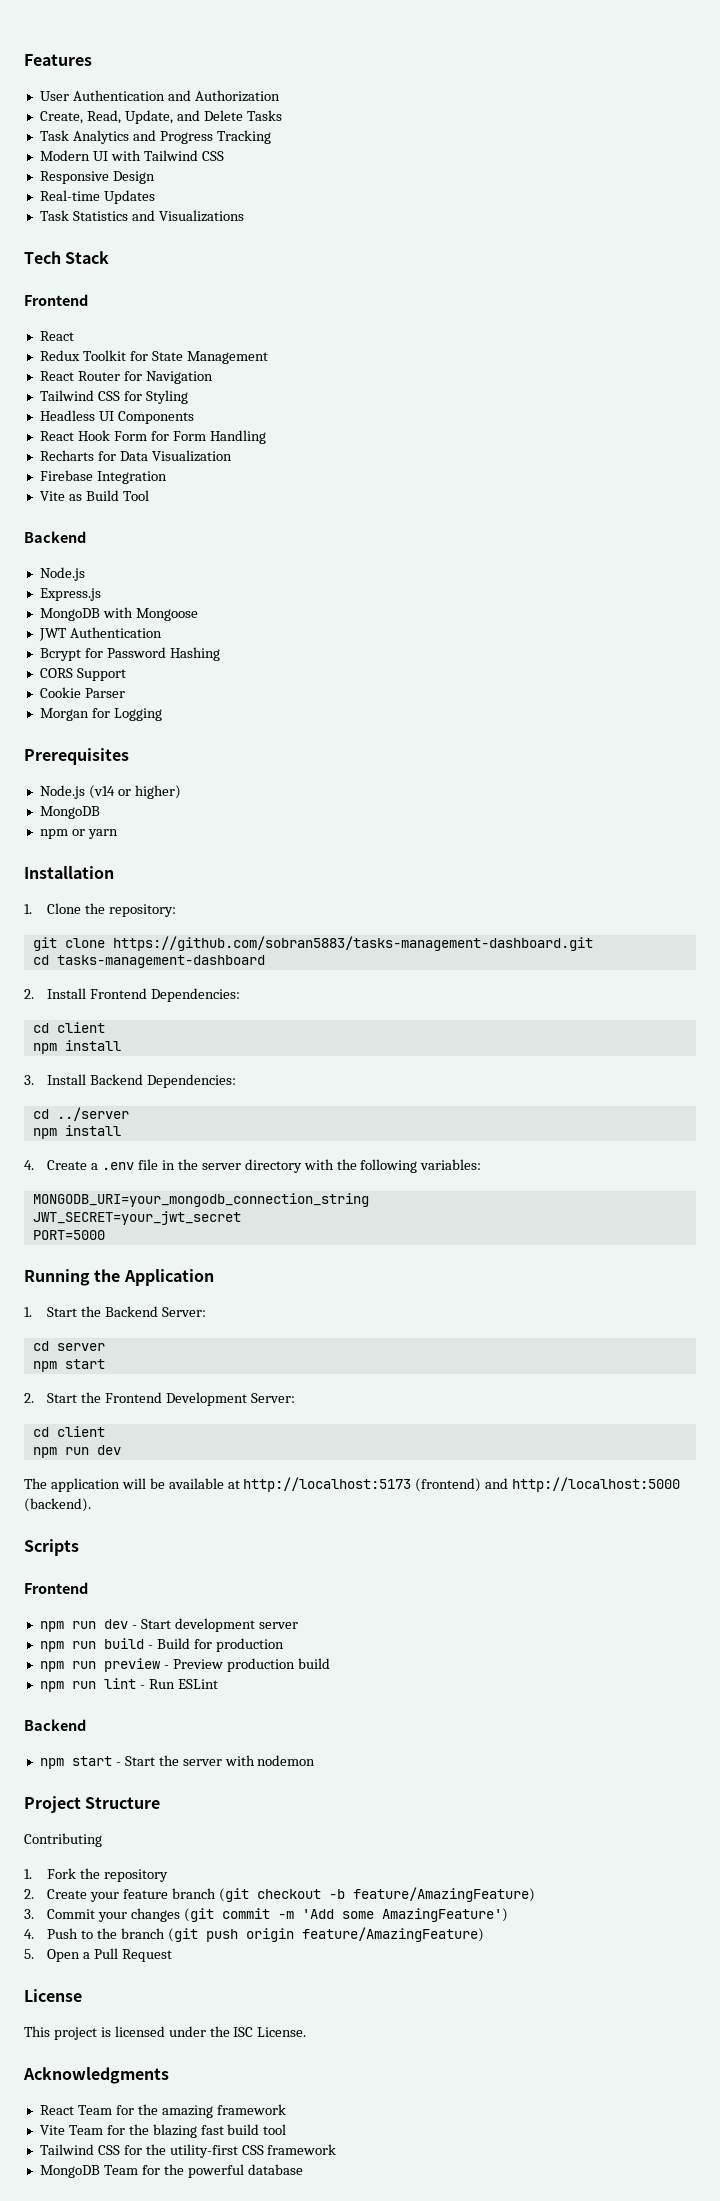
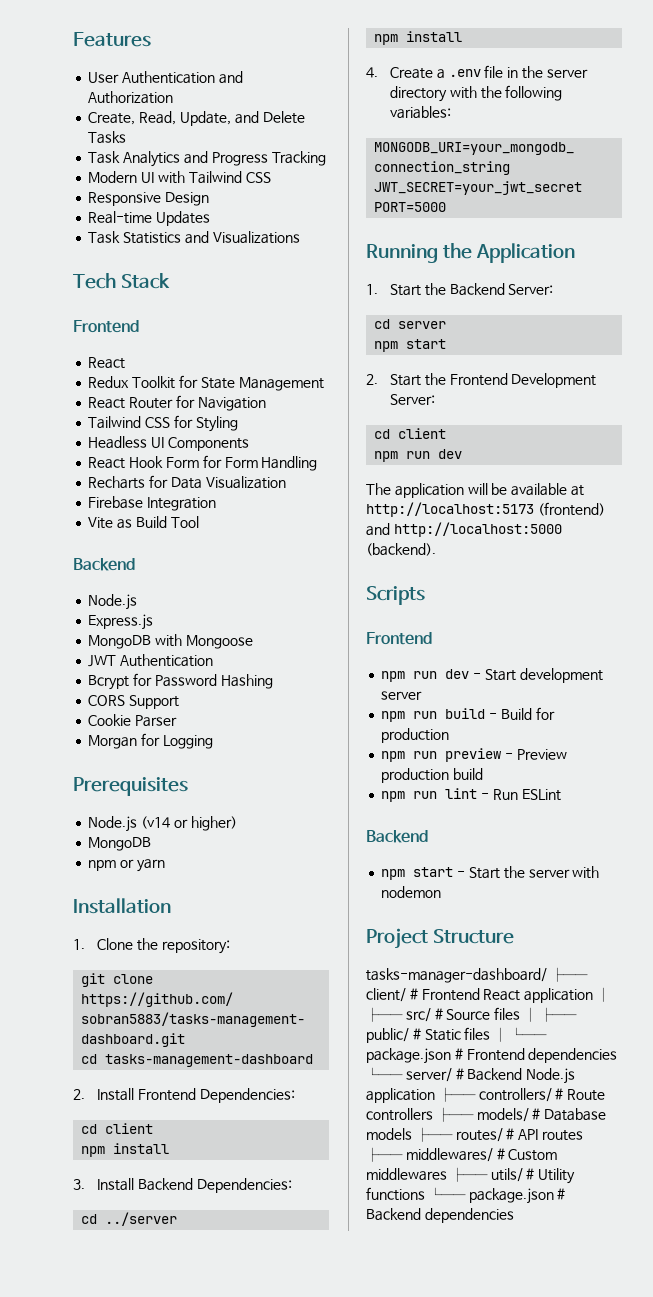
[24,1833,102,1847] [24,1868,169,1882] [24,1887,535,1902] [24,1908,509,1922] [24,1927,484,1942] [24,1948,173,1962] [24,1989,82,2002] [24,2026,307,2040] [23,2067,169,2084] [39,2104,286,2118] [39,2124,287,2138] [39,2144,337,2158] [39,2164,303,2178] Contributing // 1. Fork the repository // 2. Create your feature branch (git checkout -b feature/AmazingFeature) // 3. Commit your changes (git commit -m 'Add some AmazingFeature') // 4. Push to the branch (git push origin feature/AmazingFeature) // 5. Open a Pull Request // License // This project is licensed under the ISC License. // Acknowledgments // React Team for the amazing framework // Vite Team for the blazing fast build tool // Tailwind CSS for the utility-first CSS framework // MongoDB Team for the powerful database -> [366,967,588,983] [366,987,609,1003] [366,1007,577,1022] [366,1027,547,1043] [366,1048,618,1064] [366,1067,576,1084] [366,1087,606,1103] [366,1107,607,1122] [366,1127,583,1142] [366,1147,558,1162] [366,1167,576,1184] [366,1187,566,1204] [366,1208,514,1223] tasks-manager-dashboard/ ├── client/ # Frontend React application │ ├── src/ # Source files │ ├── public/ # Static files │ └── package.json # Frontend dependencies └── server/ # Backend Node.js application ├── controllers/ # Route controllers ├── models/ # Database models ├── routes/ # API routes ├── middlewares/ # Custom middlewares ├── utils/ # Utility functions └── package.json # Backend dependencies

